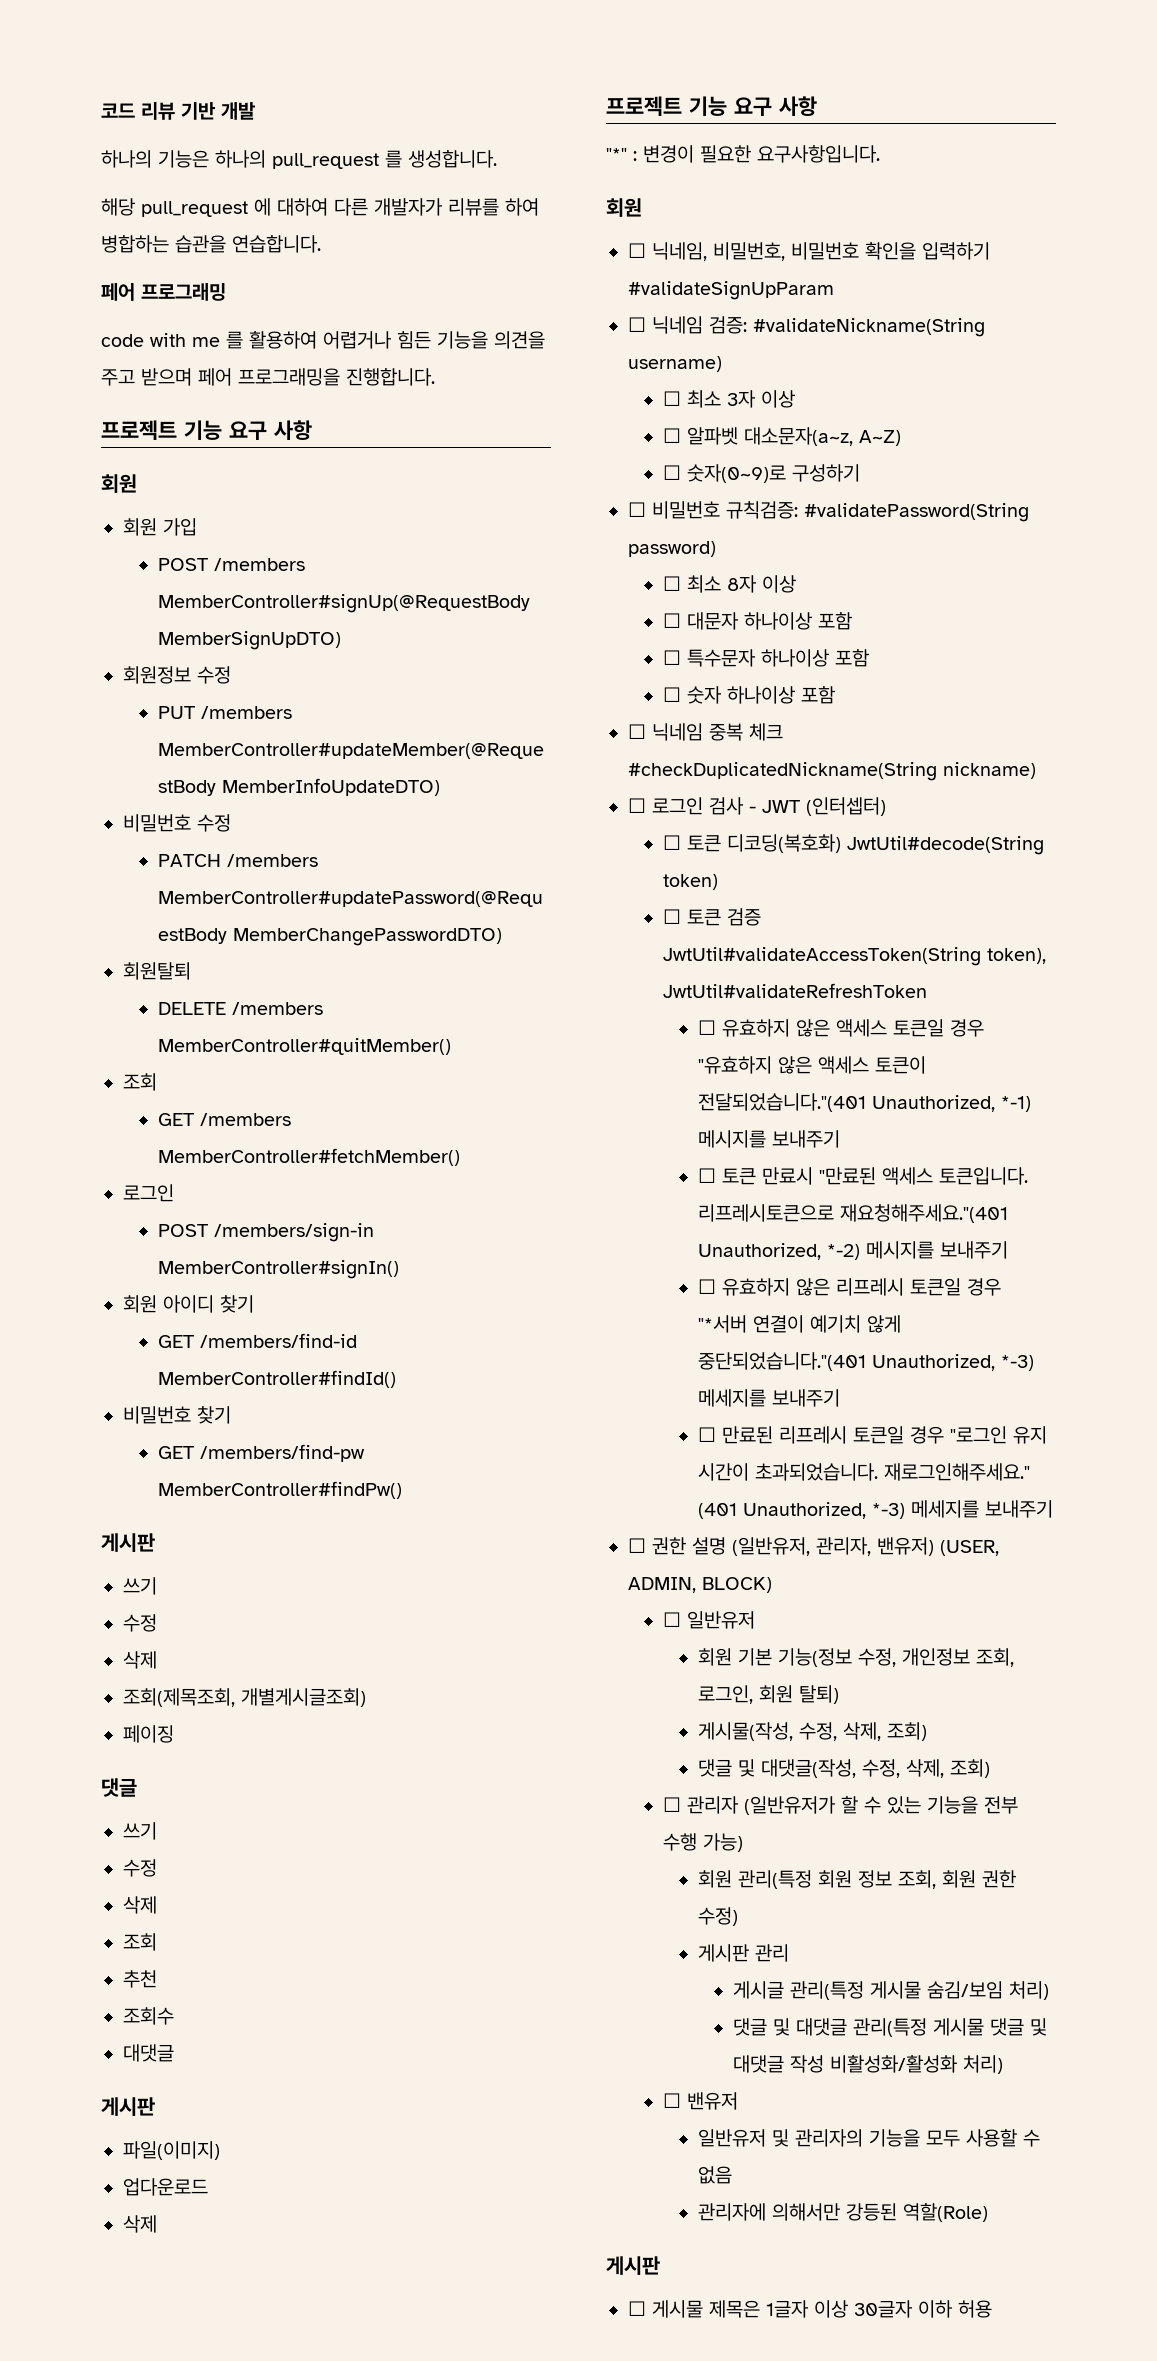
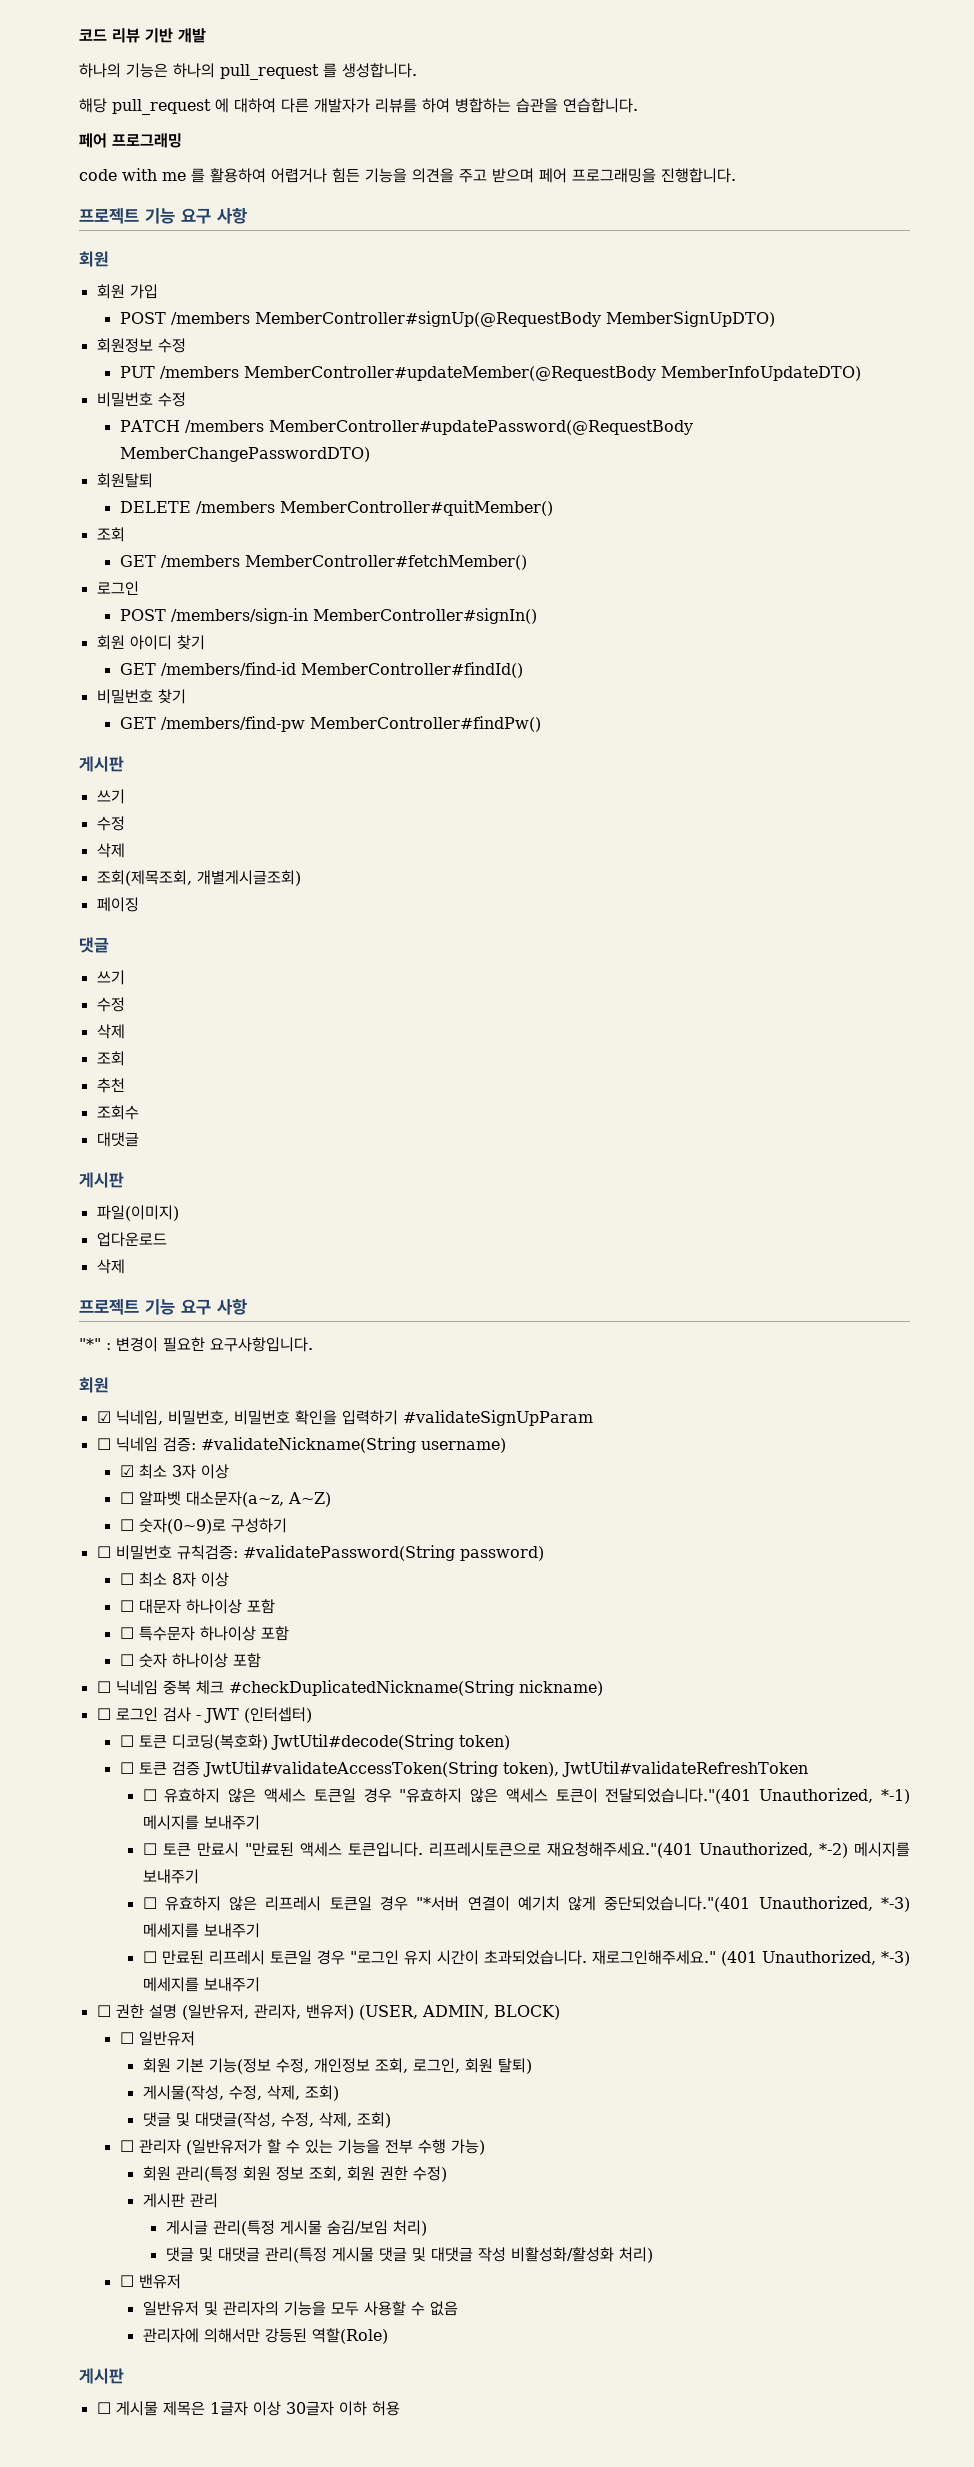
[628,243,646,258] ☐ -> [96,1411,111,1423] ☑
[663,391,682,406] ☐ -> [119,1465,134,1477] ☑

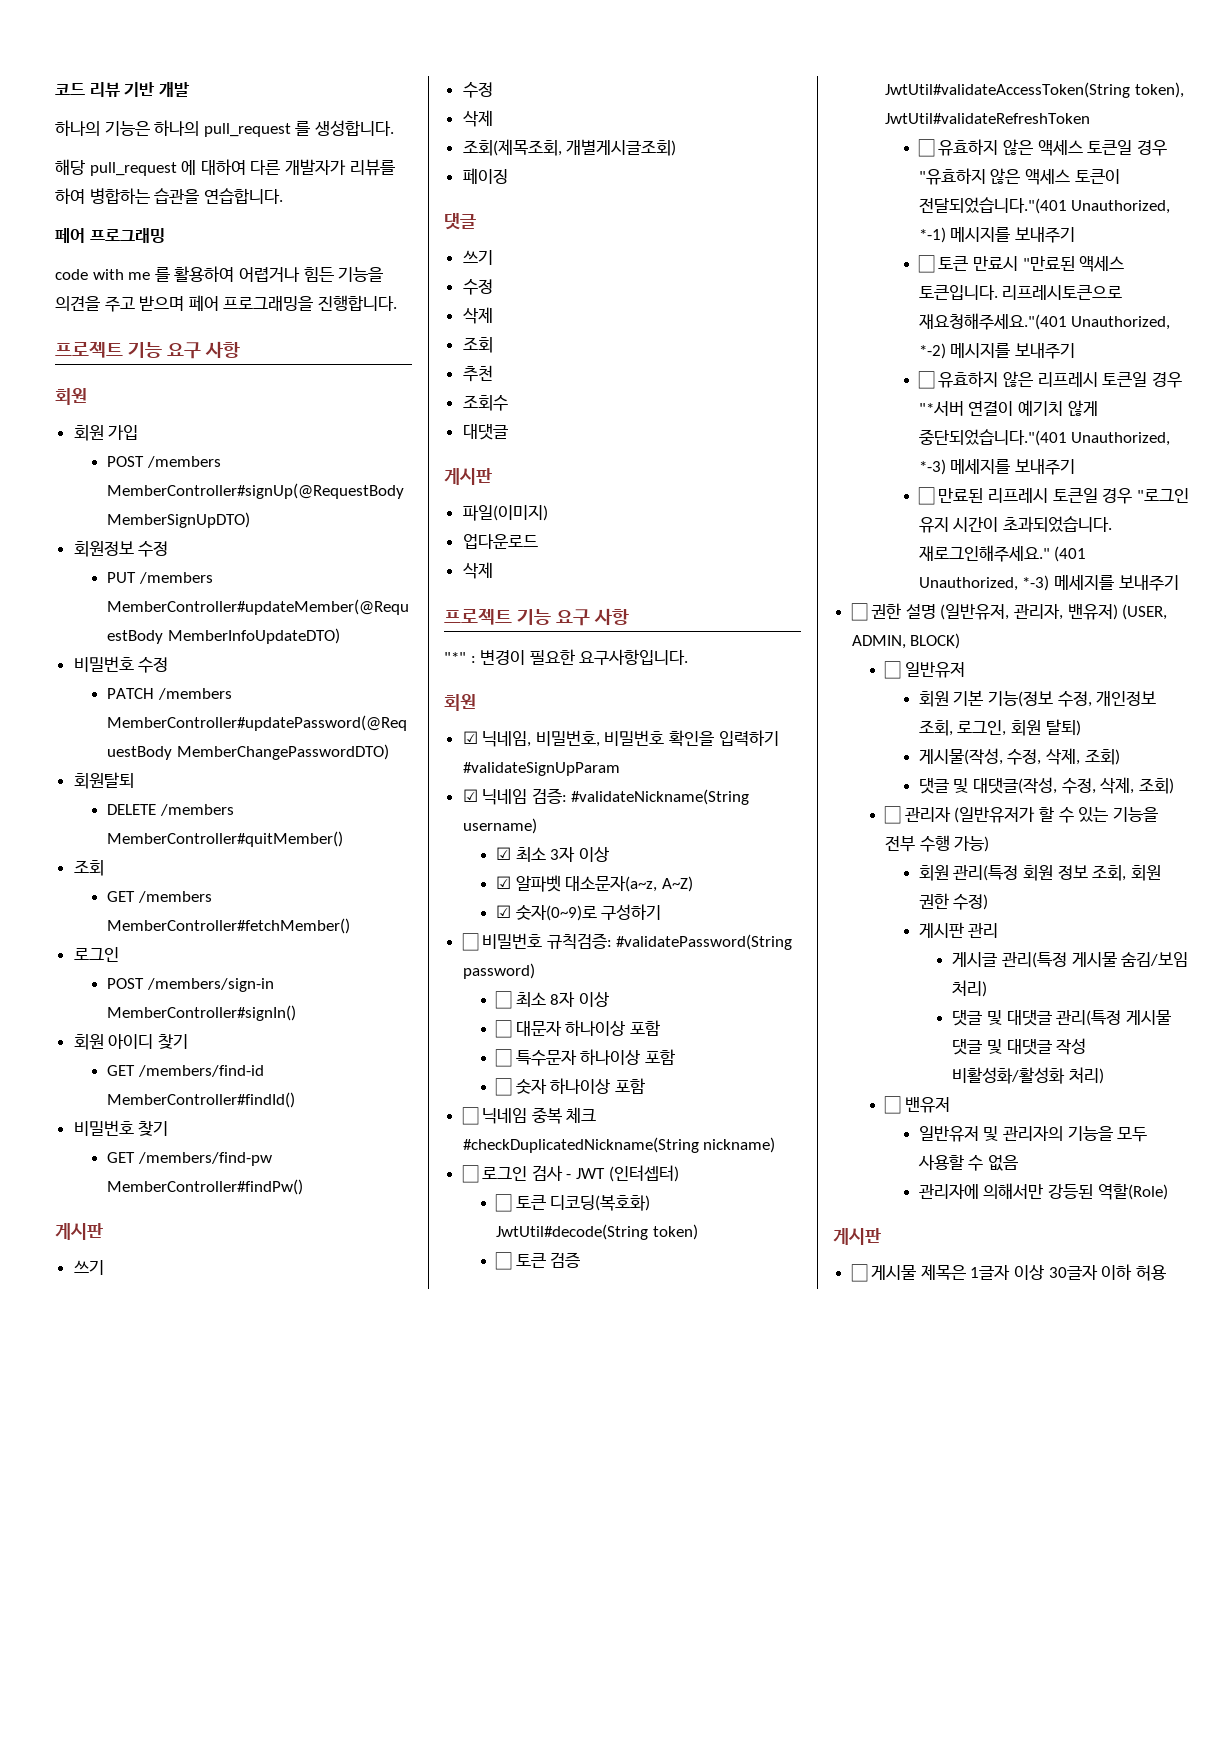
[96,1438,111,1450] ☐ -> [462,789,478,802] ☑
[119,1492,134,1504] ☐ -> [496,876,512,889] ☑
[119,1519,134,1531] ☐ -> [496,905,512,918] ☑

